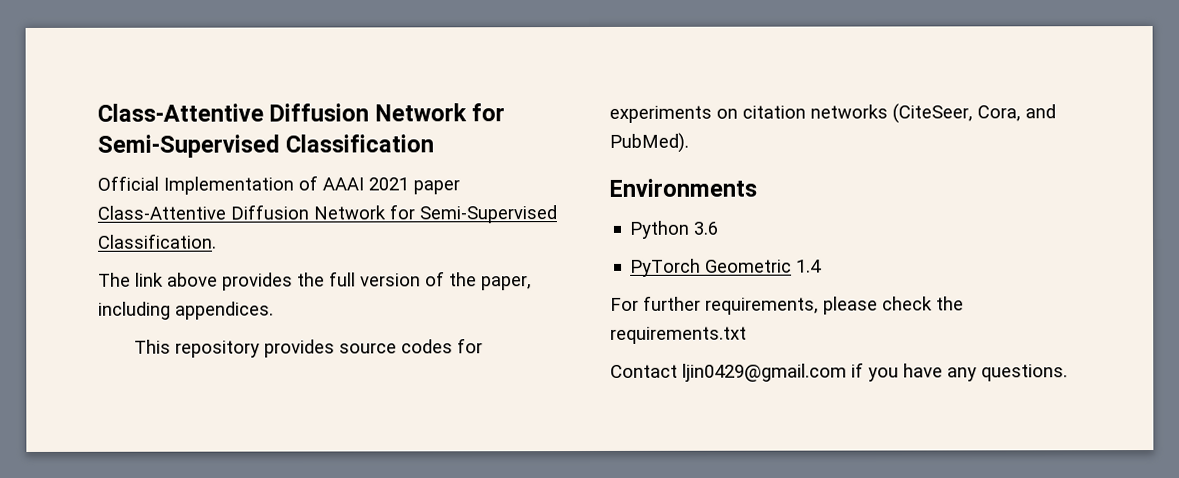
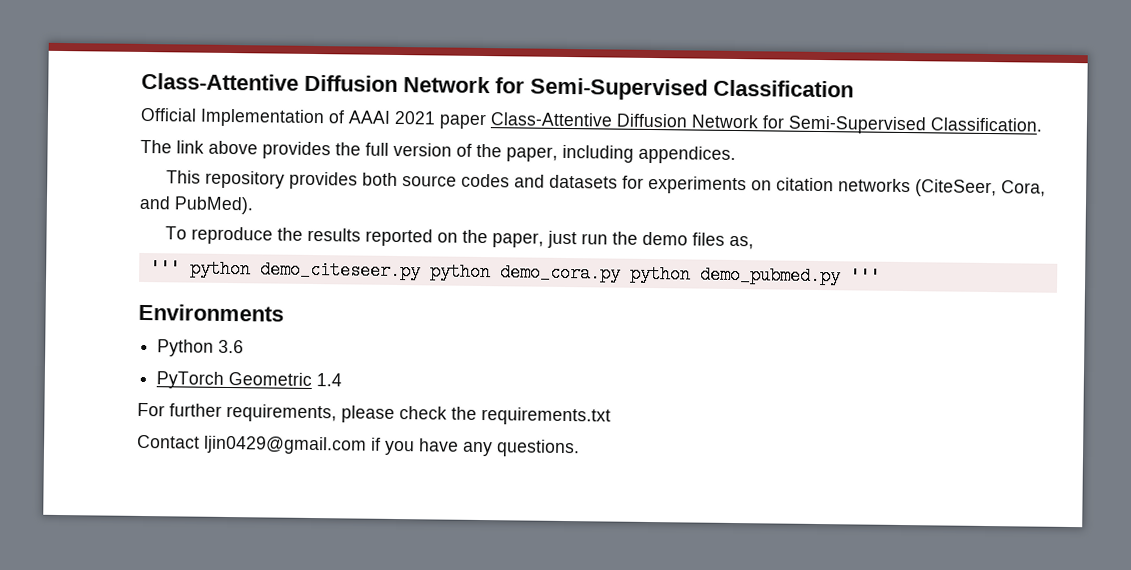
(336, 348) none -> [362,172,399,187] both
(454, 346) none -> [514,174,619,189] and datasets
(689, 142) none -> [165,226,755,250] [149,259,881,286] // To reproduce the results reported on the paper, just run the demo files as, // ''' python demo_citeseer.py python demo_cora.py python demo_pubmed.py '''

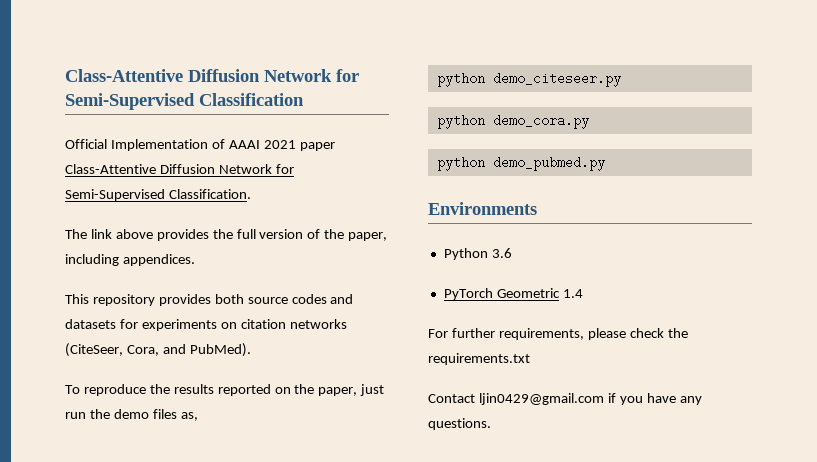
[149,259,181,278] ''' -> (198, 416) none
(421, 270) none -> (621, 79) //
(621, 273) none -> (589, 121) //
[849,267,881,286] ''' -> (605, 163) none

